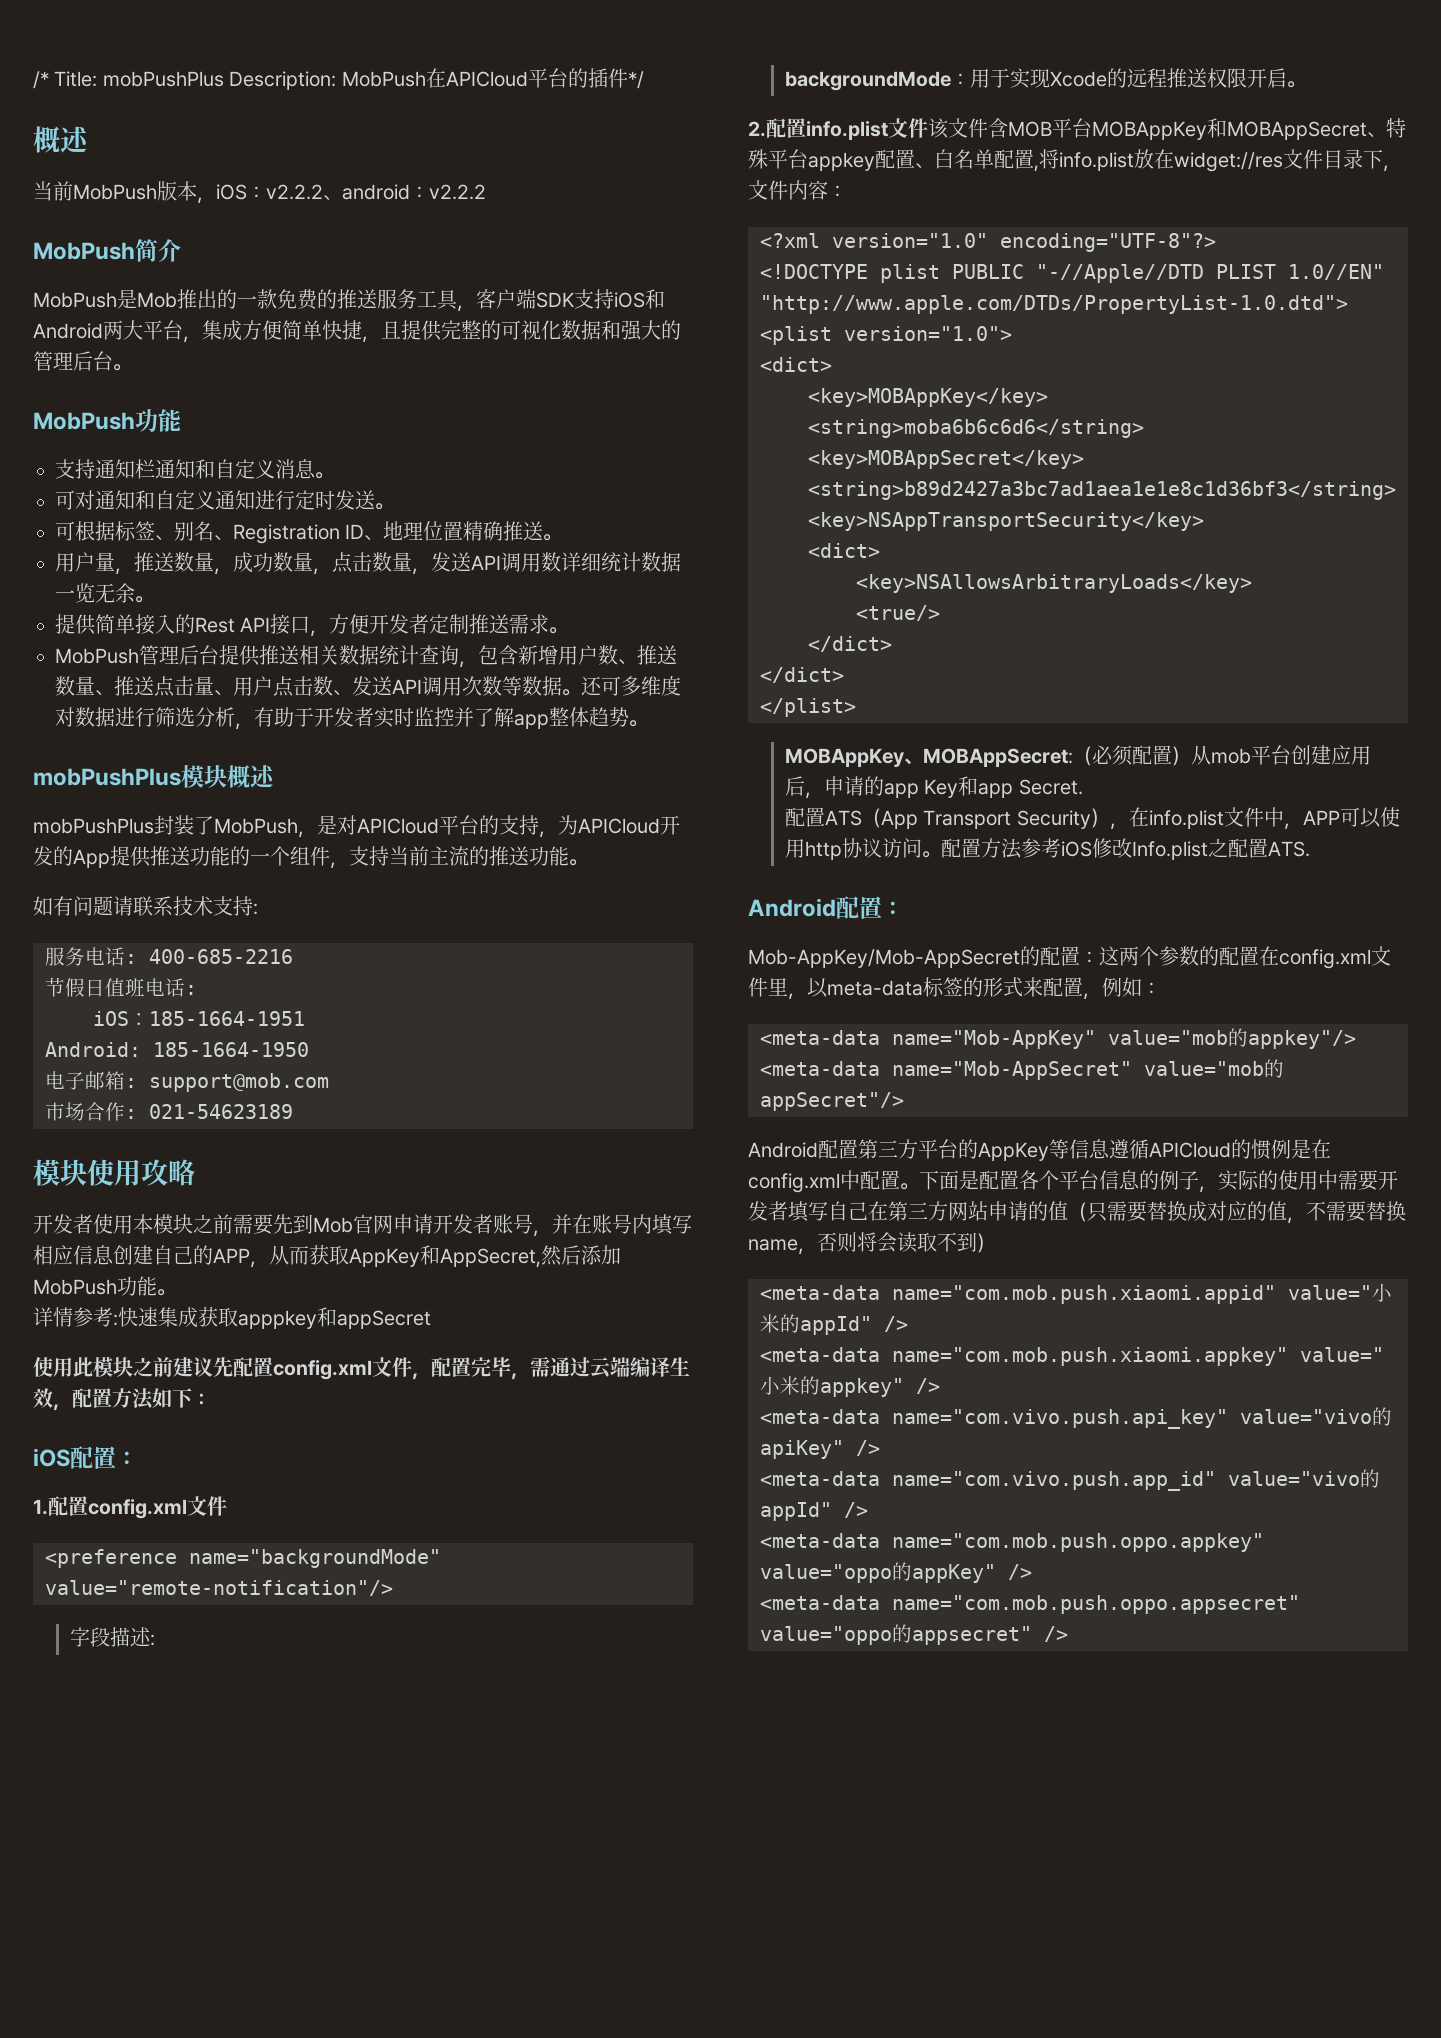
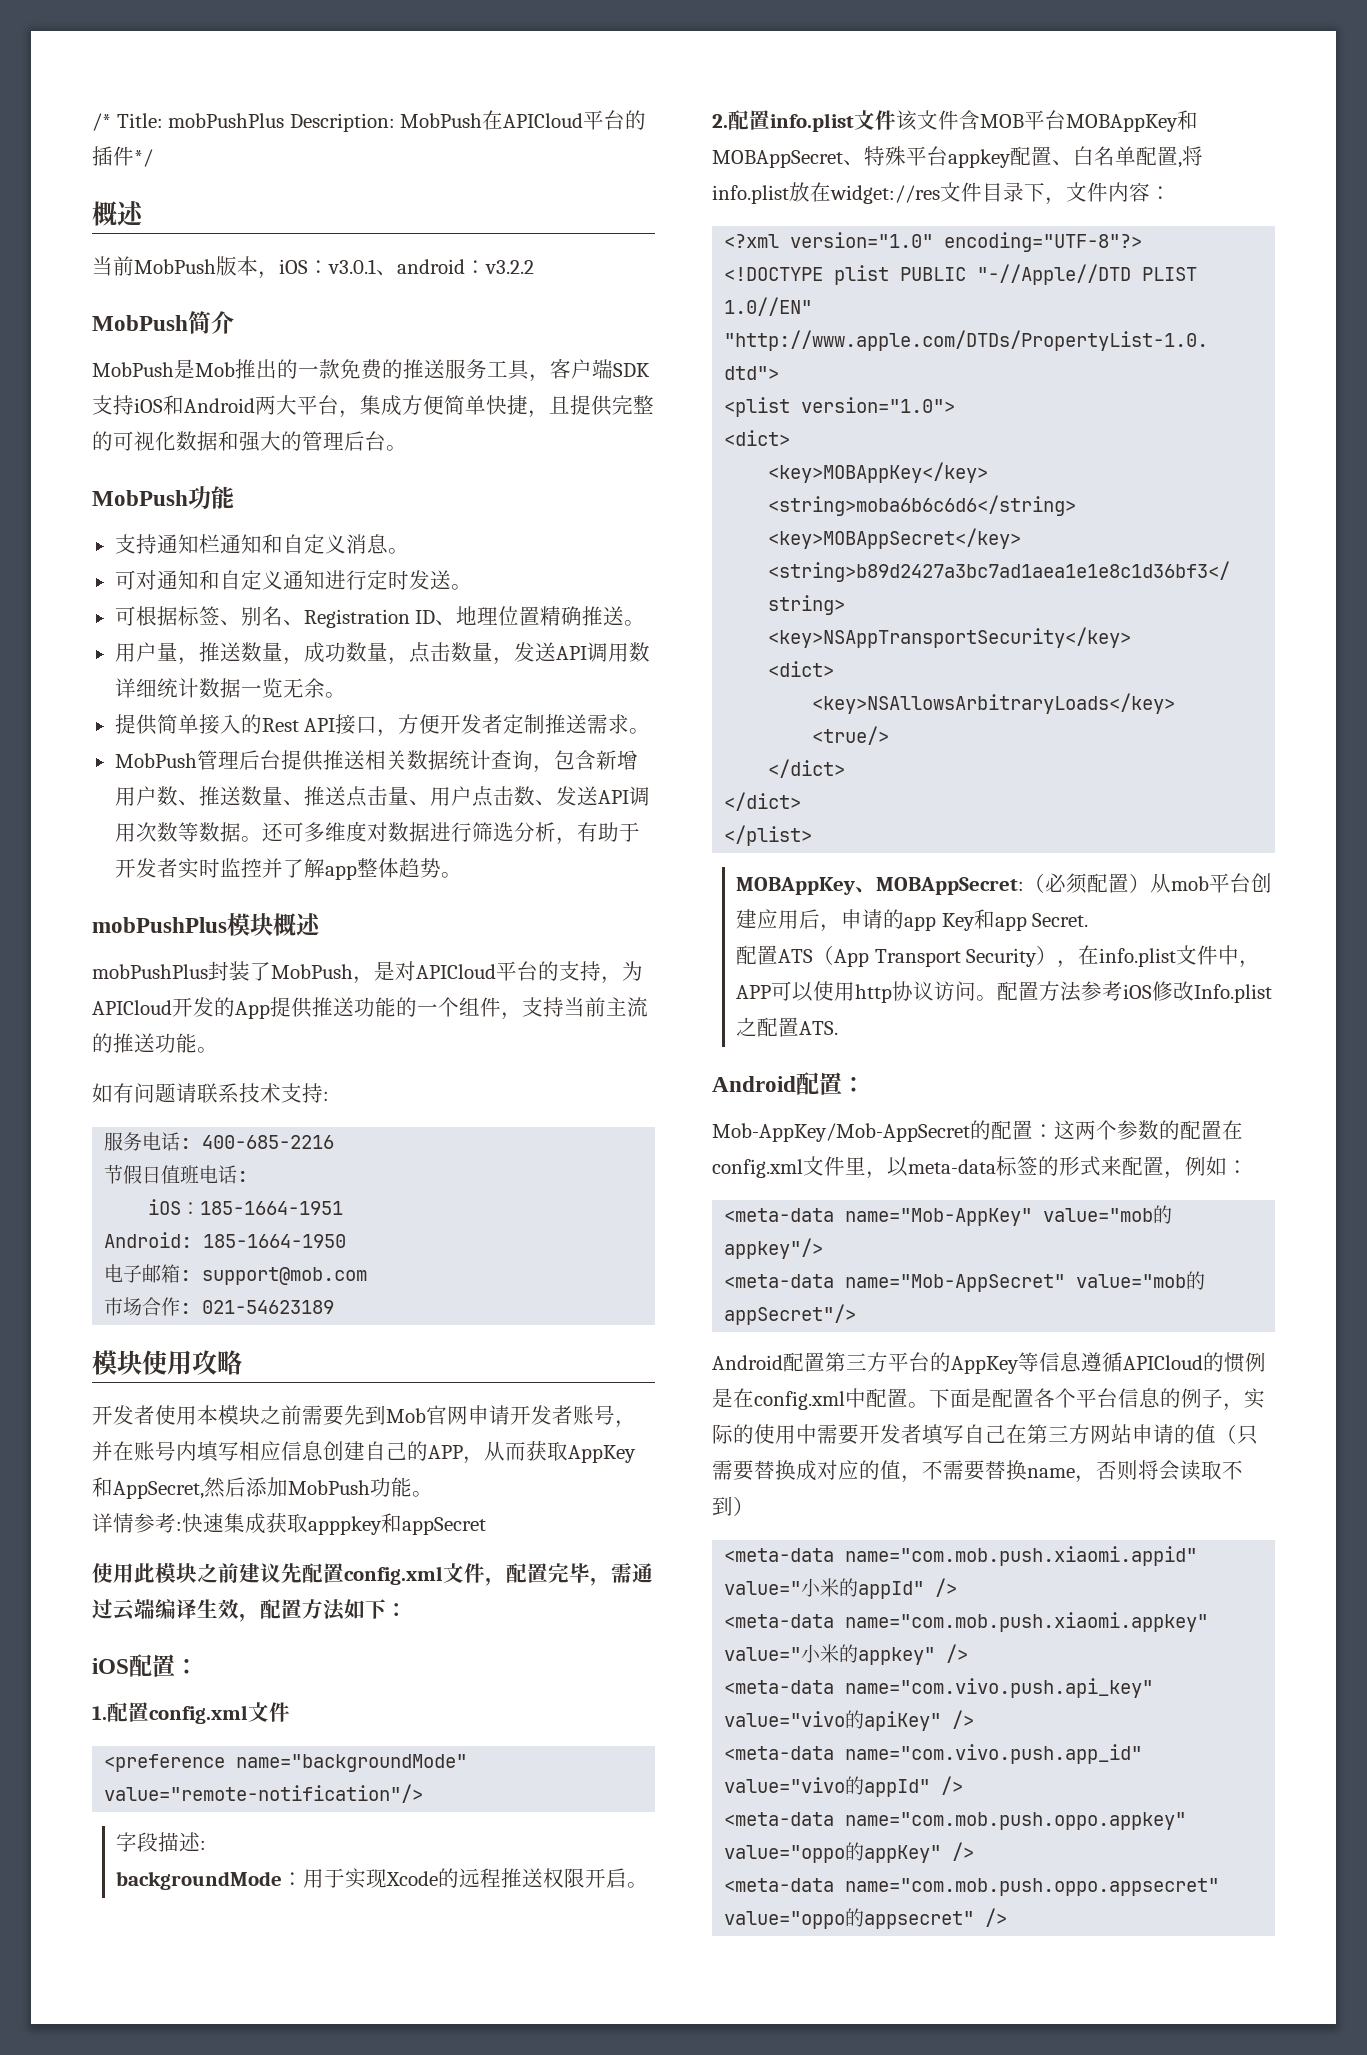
[266,184,323,200] v2.2.2 -> [328,259,376,274] v3.0.1
[429,184,486,200] v2.2.2 -> [485,260,534,274] v3.2.2

